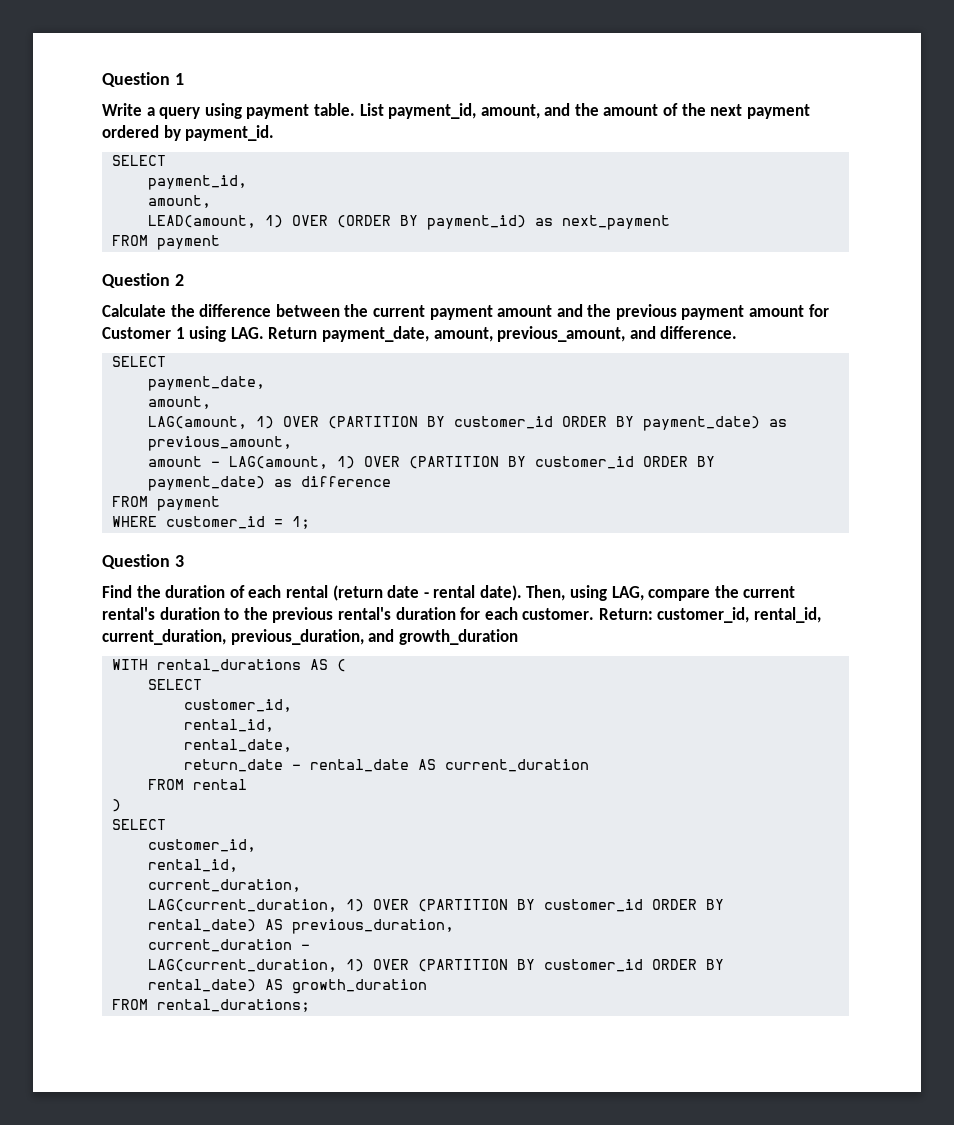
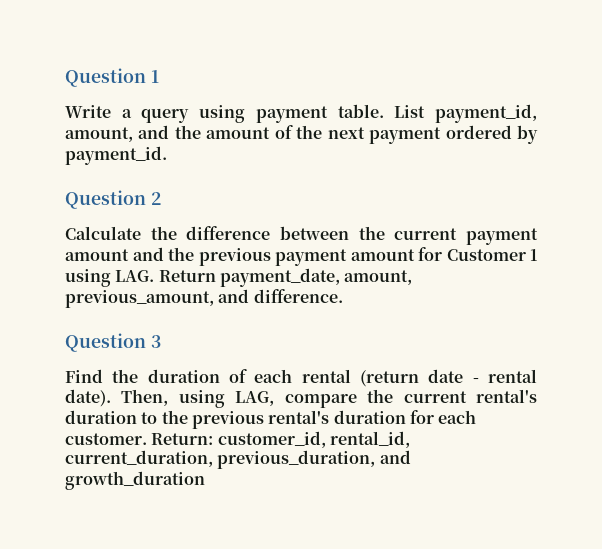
[112,155,167,166] [148,175,248,190] [148,195,212,208] [148,215,671,230] [112,235,221,250] // SELECT // payment_id, // amount, // LEAD(amount, 1) OVER (ORDER BY payment_id) as next_payment // FROM payment -> (167, 155) none
[112,356,167,367] [148,376,266,391] [148,396,212,409] [148,416,788,431] [148,436,293,451] [148,456,716,469] [148,476,392,491] [112,496,221,511] [112,516,311,529] // SELECT // payment_date, // amount, // LAG(amount, 1) OVER (PARTITION BY customer_id ORDER BY payment_date) as previous_amount, // amount - LAG(amount, 1) OVER (PARTITION BY customer_id ORDER BY payment_date) as difference // FROM payment // WHERE customer_id = 1; -> (343, 296) none
[112,659,347,672] [148,679,203,690] [184,699,293,712] [184,719,275,732] [184,739,293,752] [184,759,590,772] [148,779,248,790] [112,799,122,812] [112,819,167,830] [148,839,257,852] [148,859,239,872] [148,879,302,892] [148,899,725,912] [148,919,455,934] [148,939,311,952] [148,959,725,972] [148,979,428,994] [112,999,311,1012] // WITH rental_durations AS ( // SELECT // customer_id, // rental_id, // rental_date, // return_date - rental_date AS current_duration // FROM rental // ) // SELECT // customer_id, // rental_id, // current_duration, // LAG(current_duration, 1) OVER (PARTITION BY customer_id ORDER BY rental_date) AS previous_duration, // current_duration - // LAG(current_duration, 1) OVER (PARTITION BY customer_id ORDER BY rental_date) AS growth_duration // FROM rental_durations; -> (205, 480) none

